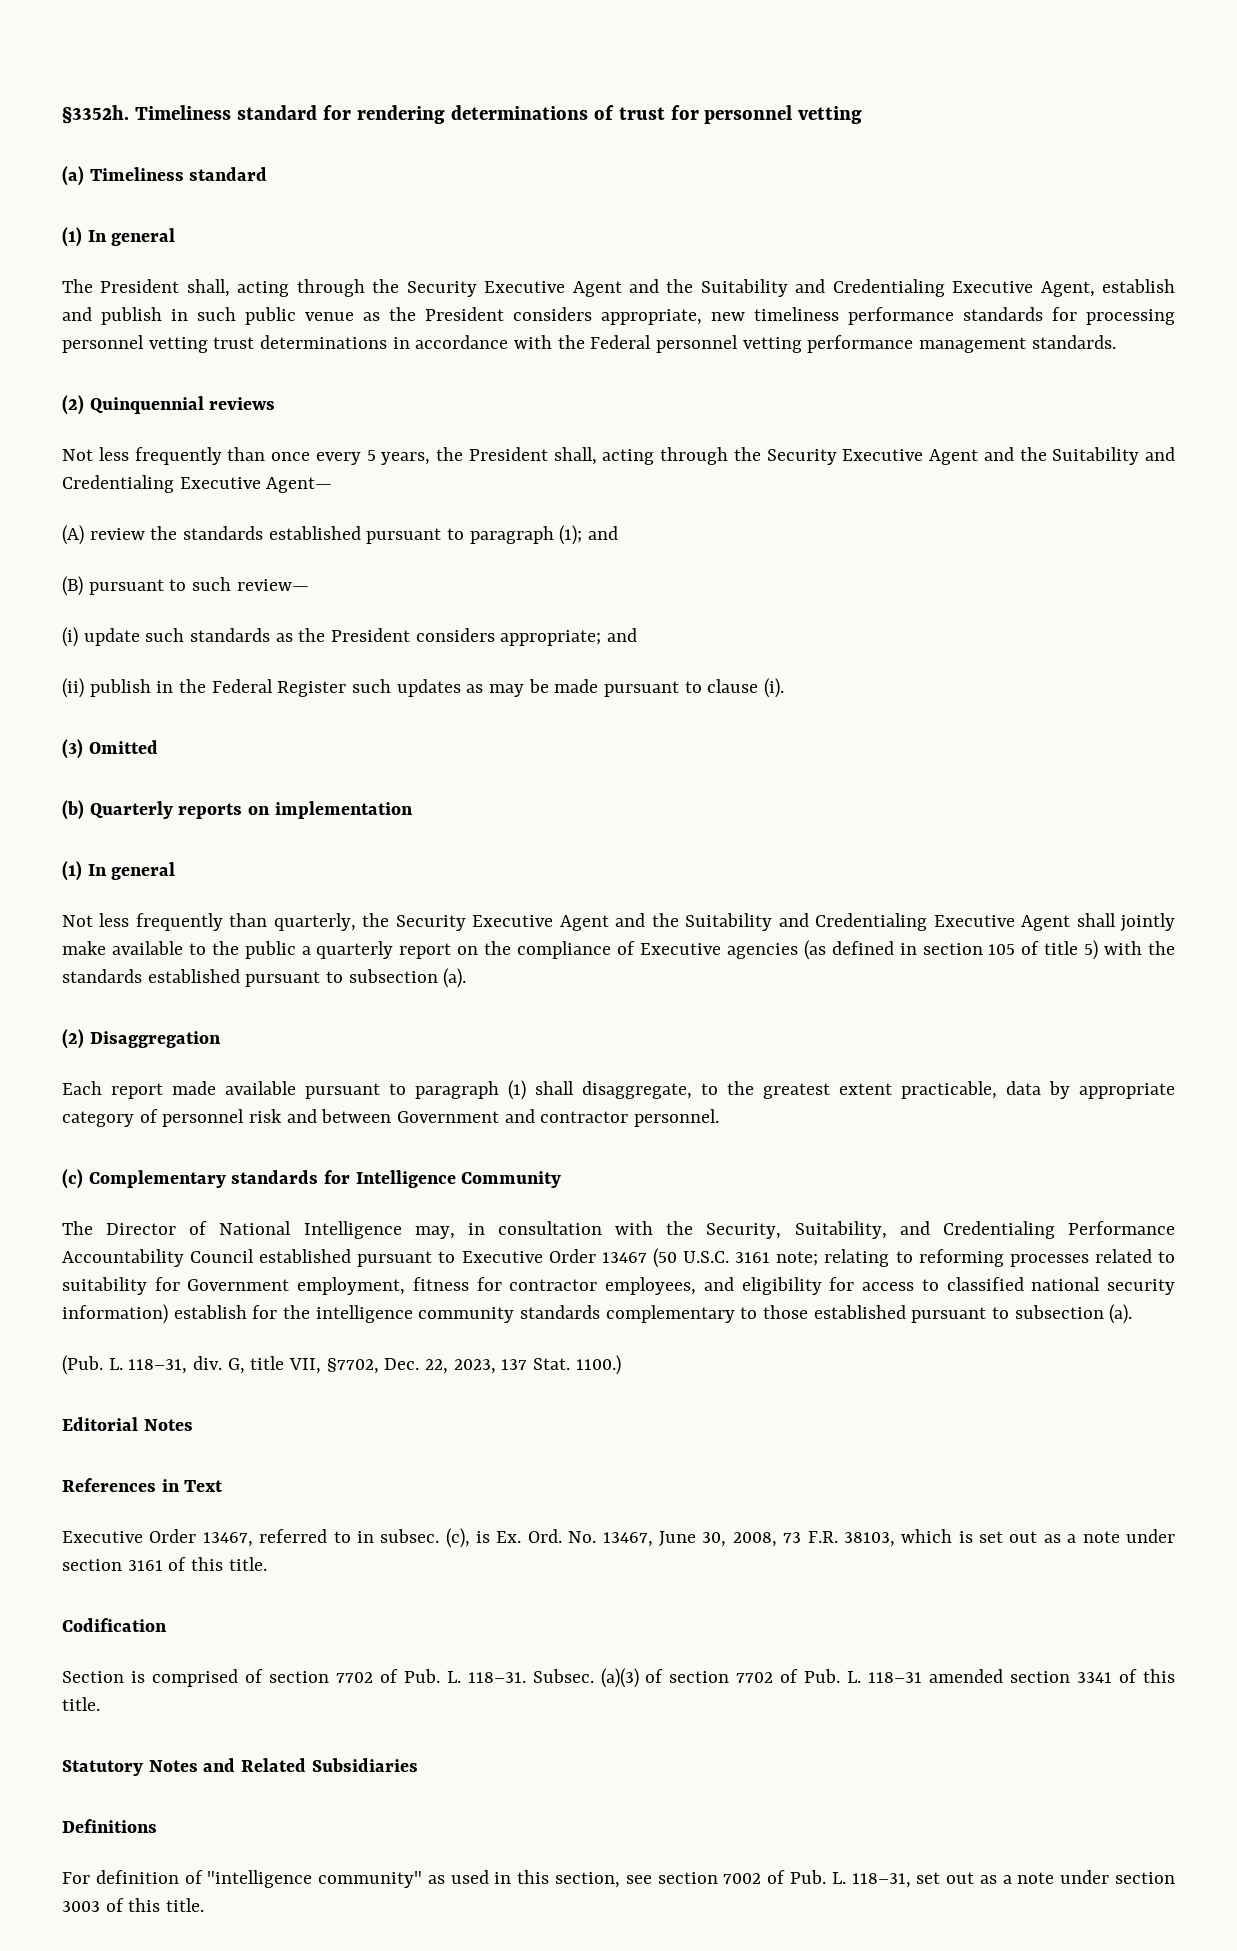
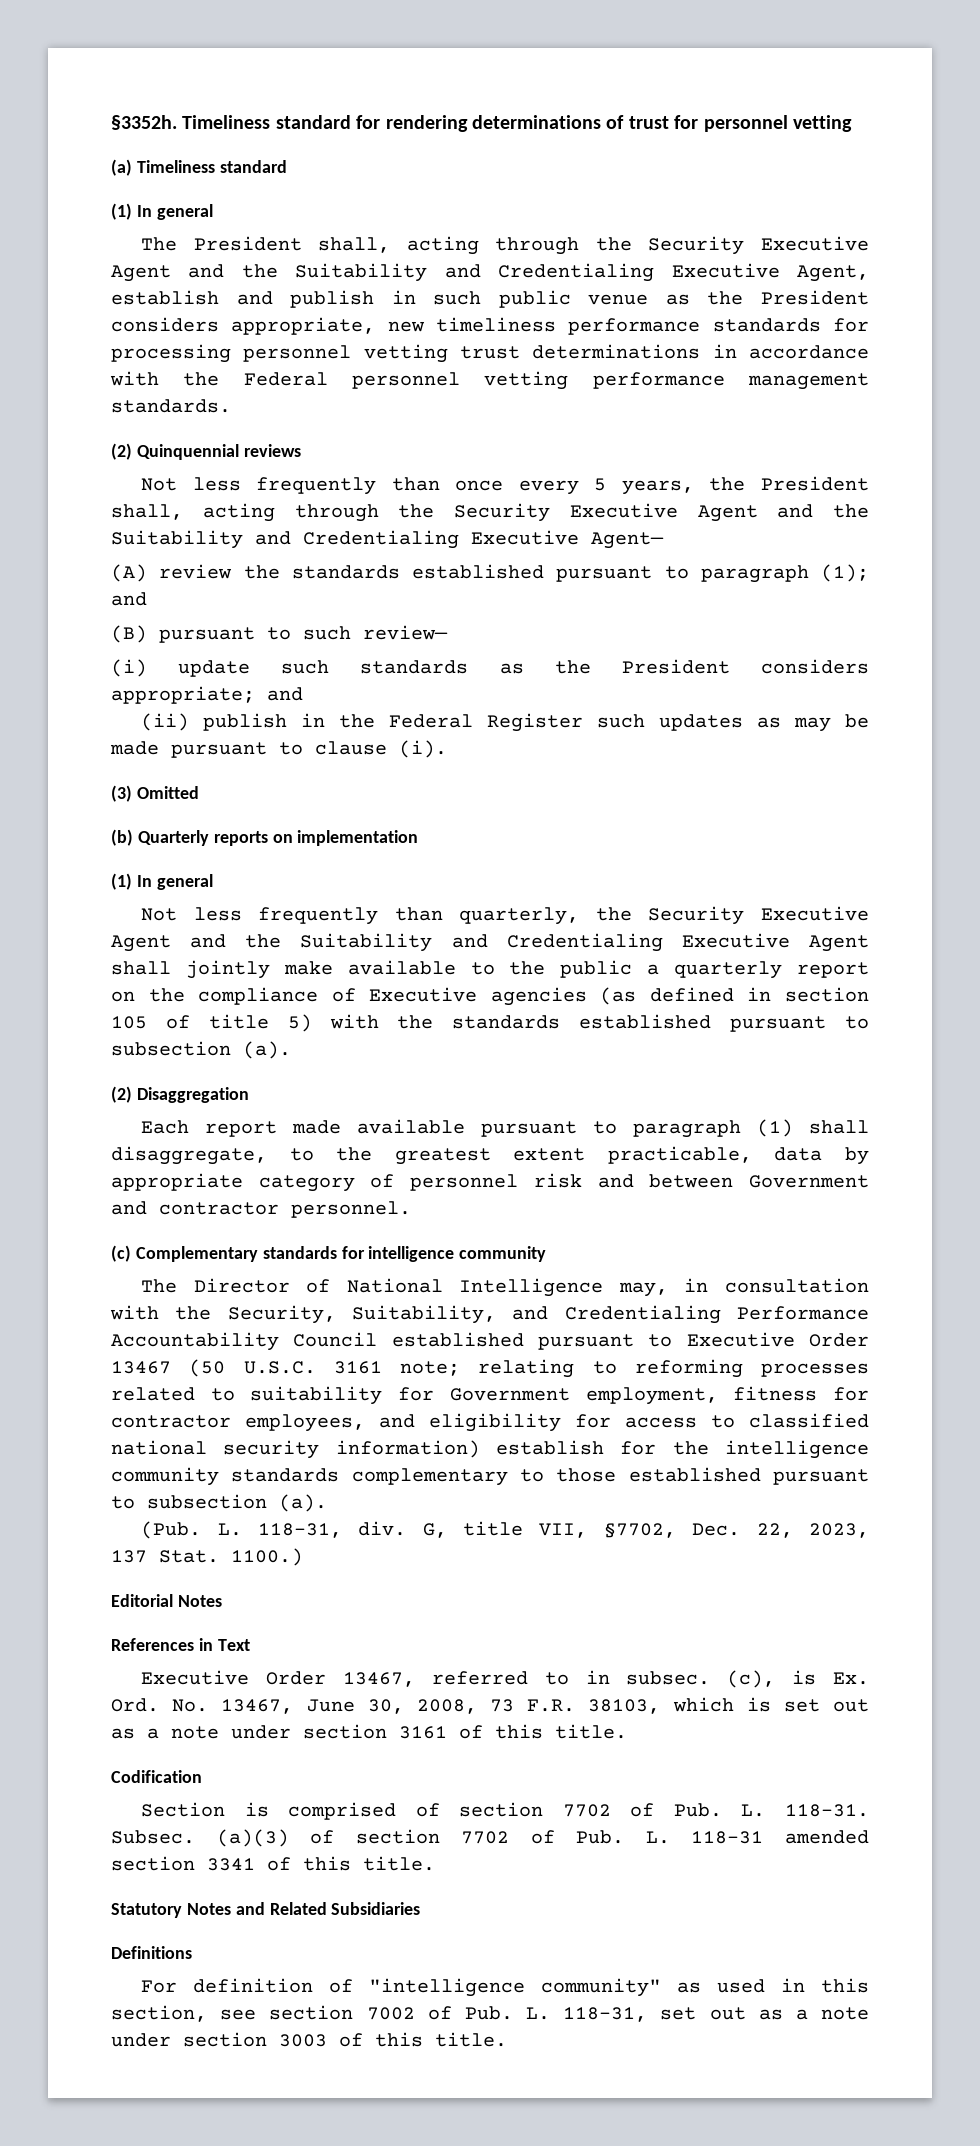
[355,1170,562,1188] Intelligence Community -> [368,1246,547,1262] intelligence community

